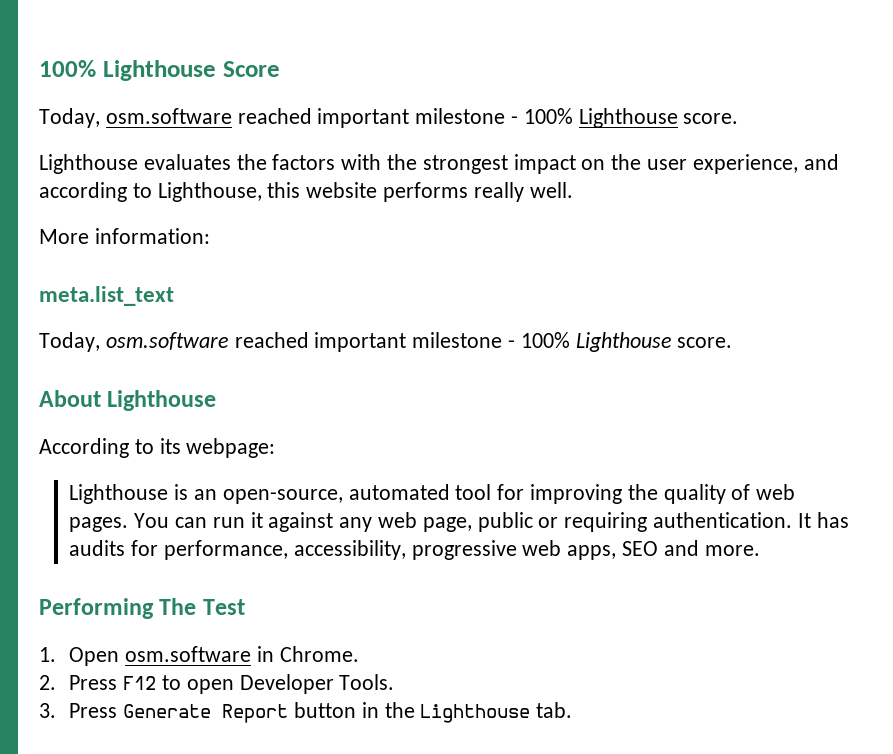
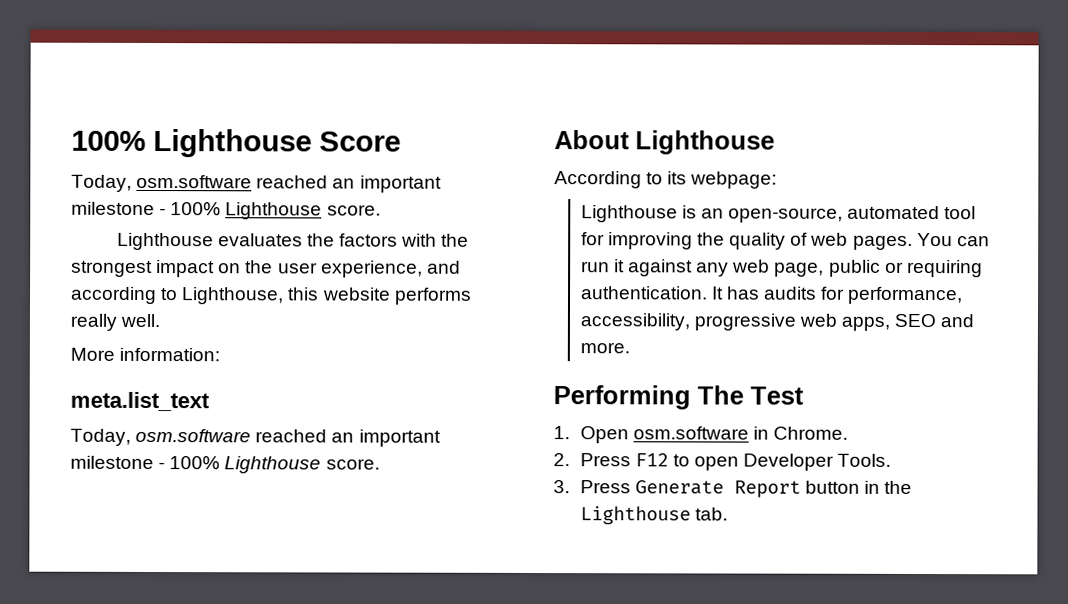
(312, 116) none -> [332,178,356,189] an
(309, 340) none -> [331,432,355,443] an

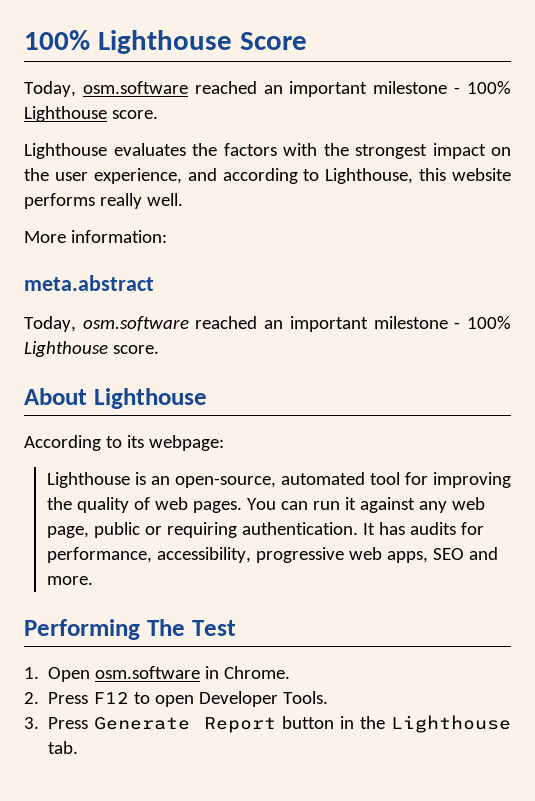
[70,391,210,412] meta.list_text -> [24,275,154,291] meta.abstract

